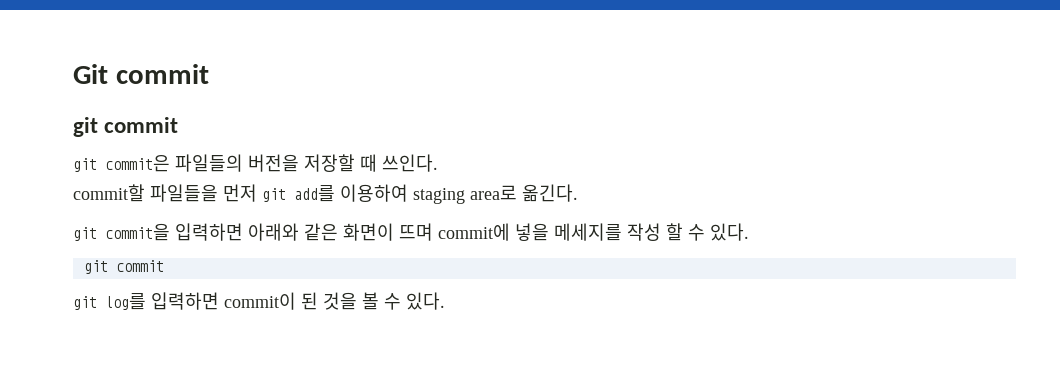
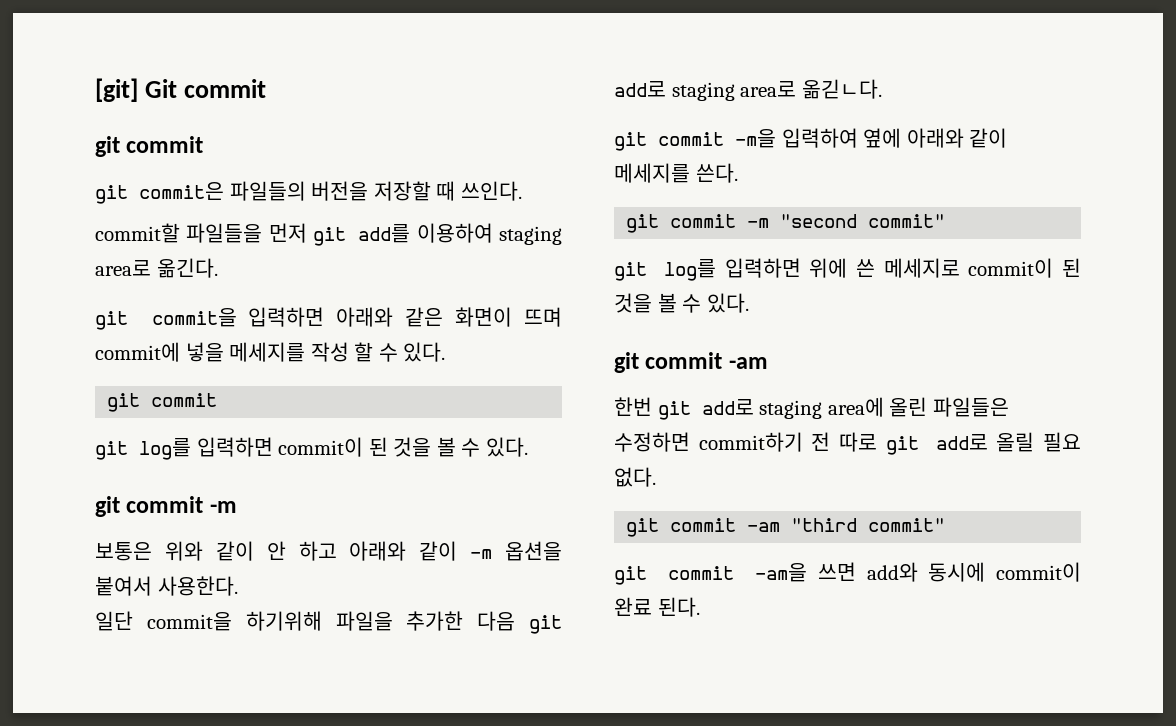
(73, 74) none -> [95,78,138,102] [git]
(445, 301) none -> [95,496,237,517] [95,541,562,561] [95,576,238,596] [95,611,562,634] [614,79,882,101] [614,128,1008,151] [614,163,738,183] [626,214,946,233] [614,258,1081,281] [614,293,749,313] [614,352,768,373] [614,397,1009,420] [614,432,1081,455] [614,467,656,487] [626,518,946,537] [614,562,1081,585] [614,597,700,617] // git commit -m // 보통은 위와 같이 안 하고 아래와 같이 -m 옵션을 붙여서 사용한다. // 일단 commit을 하기위해 파일을 추가한 다음 git add로 staging area로 옮긷ㄴ다. // git commit -m을 입력하여 옆에 아래와 같이 메세지를 쓴다. // git commit -m "second commit" // git log를 입력하면 위에 쓴 메세지로 commit이 된 것을 볼 수 있다. // git commit -am // 한번 git add로 staging area에 올린 파일들은 수정하면 commit하기 전 따로 git add로 올릴 필요 없다. // git commit -am "third commit" // git commit -am을 쓰면 add와 동시에 commit이 완료 된다.

